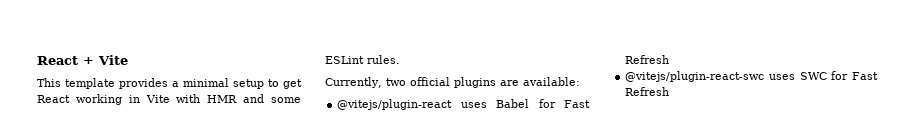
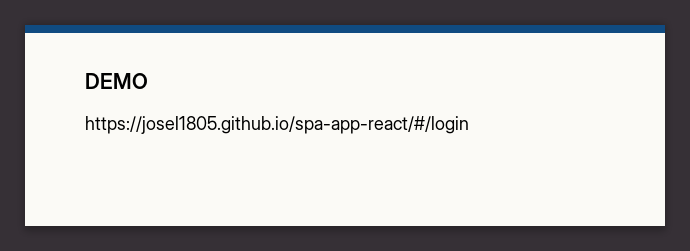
[37,55,128,65] [37,78,302,89] [37,94,301,105] [325,55,400,64] [325,77,580,88] [337,99,590,110] [625,55,670,64] [625,71,878,82] [625,87,670,96] React + Vite // This template provides a minimal setup to get React working in Vite with HMR and some ESLint rules. // Currently, two official plugins are available: // @vitejs/plugin-react uses Babel for Fast Refresh // @vitejs/plugin-react-swc uses SWC for Fast Refresh -> [85,73,148,89] [85,116,469,134] DEMO // https://josel1805.github.io/spa-app-react/#/login

